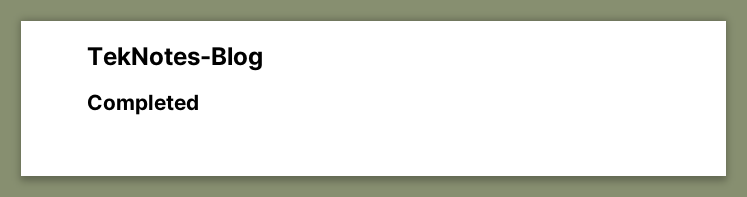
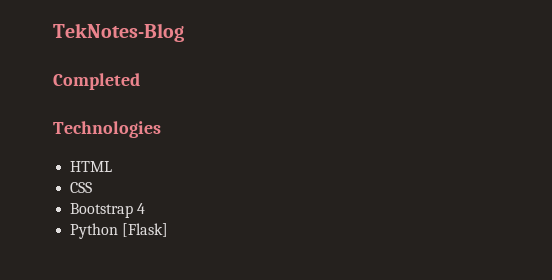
(199, 104) none -> [53,121,161,138] [70,161,113,172] [70,182,93,193] [70,203,146,218] [70,223,169,239] // Technologies // HTML // CSS // Bootstrap 4 // Python [Flask]

